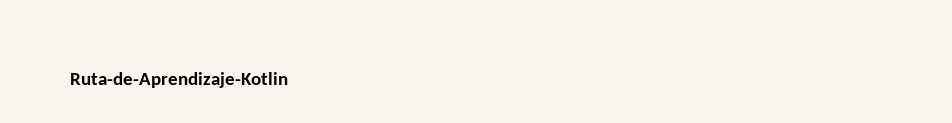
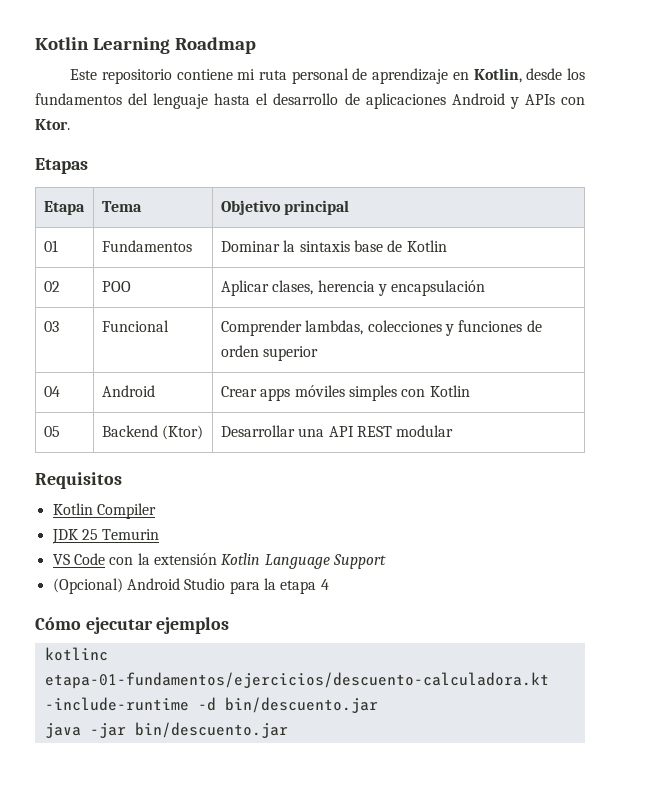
[70,72,288,88] Ruta-de-Aprendizaje-Kotlin -> [35,37,256,54] [70,68,585,84] [35,93,585,109] [35,119,70,130] [35,158,88,174] [43,201,85,215] [101,201,142,212] [220,200,350,215] [43,240,58,252] [101,240,192,252] [220,240,447,252] [43,281,60,292] [101,281,131,292] [220,280,486,296] [43,321,59,332] [101,320,169,332] [220,320,542,336] [220,345,319,361] [43,386,60,397] [101,385,155,397] [220,385,470,401] [43,426,60,437] [101,425,204,440] [220,425,454,437] [35,472,122,489] [52,503,156,519] [51,529,160,544] [52,553,386,569] [52,578,329,594] [35,617,230,634] [44,647,108,661] [44,672,549,689] [44,697,378,713] [44,722,288,738] Kotlin Learning Roadmap // Este repositorio contiene mi ruta personal de aprendizaje en Kotlin, desde los fundamentos del lenguaje hasta el desarrollo de aplicaciones Android y APIs con Ktor. // Etapas // Etapa | Tema | Objetivo principal // 01 | Fundamentos | Dominar la sintaxis base de Kotlin // 02 | POO | Aplicar clases, herencia y encapsulación // 03 | Funcional | Comprender lambdas, colecciones y funciones de orden superior // 04 | Android | Crear apps móviles simples con Kotlin // 05 | Backend (Ktor) | Desarrollar una API REST modular // Requisitos // Kotlin Compiler // JDK 25 Temurin // VS Code con la extensión Kotlin Language Support // (Opcional) Android Studio para la etapa 4 // Cómo ejecutar ejemplos // kotlinc etapa-01-fundamentos/ejercicios/descuento-calculadora.kt -include-runtime -d bin/descuento.jar // java -jar bin/descuento.jar

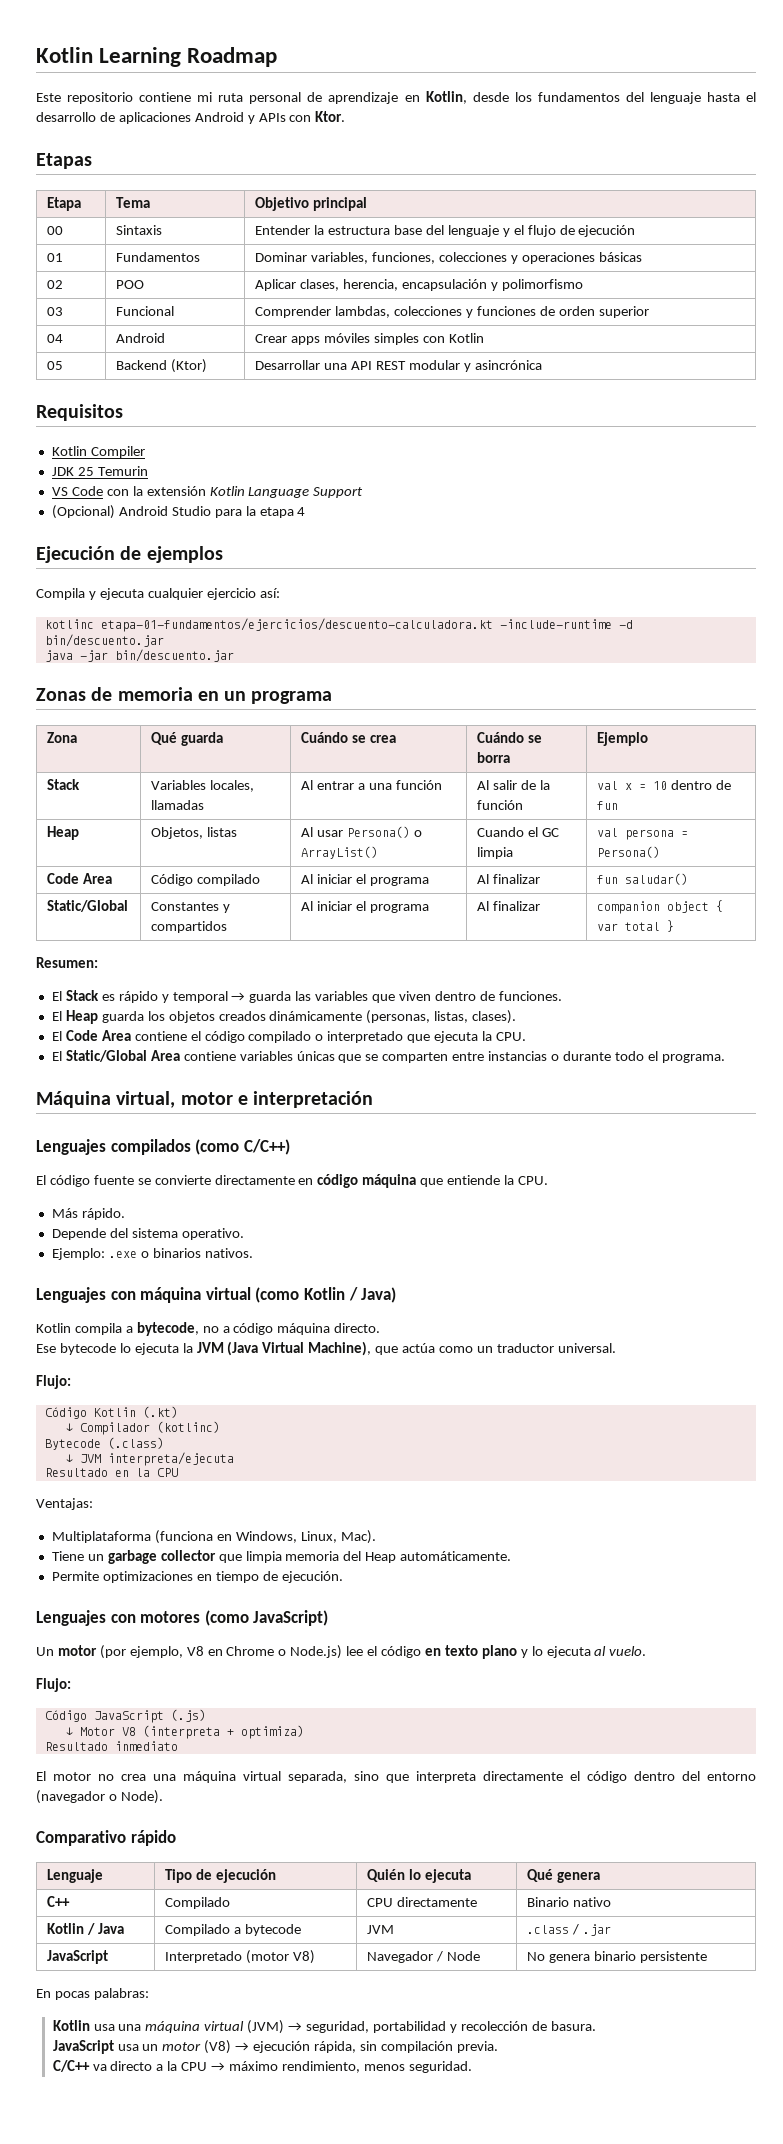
[43,240,58,252] [101,240,192,252] [220,240,447,252] 01 | Fundamentos | Dominar la sintaxis base de Kotlin -> [47,226,64,235] [116,225,163,235] [255,225,636,237] [47,253,64,262] [116,252,201,262] [255,252,642,264] 00 | Sintaxis | Entender la estructura base del lenguaje y el flujo de ejecución // 01 | Fundamentos | Dominar variables, funciones, colecciones y operaciones básicas
[317,280,486,296] herencia y encapsulación -> [343,279,583,291] herencia, encapsulación y polimorfismo
(454, 431) none -> [463,360,542,372] y asincrónica
[35,617,153,634] Cómo ejecutar -> [36,546,142,563] Ejecución de
(230, 625) none -> [36,588,280,600] // Compila y ejecuta cualquier ejercicio así:
(288, 730) none -> [36,687,333,704] [47,732,78,743] [151,732,224,746] [301,732,397,743] [477,732,543,743] [477,752,511,763] [597,732,649,746] [47,779,81,790] [151,780,255,792] [151,800,205,810] [301,780,442,790] [477,780,551,790] [477,800,524,810] [597,780,732,790] [597,801,619,810] [47,826,80,840] [151,827,238,839] [301,826,423,838] [301,846,379,859] [477,827,560,837] [477,847,514,859] [597,828,689,840] [597,846,661,858] [47,873,113,884] [151,874,261,886] [301,874,430,886] [477,874,541,884] [597,873,689,885] [47,900,129,912] [151,902,231,913] [151,921,228,933] [301,901,430,913] [477,901,541,911] [597,900,724,914] [597,920,675,932] [36,957,98,968] [51,990,562,1003] [51,1010,517,1024] [51,1030,526,1043] [51,1050,725,1063] [36,1091,374,1108] [36,1139,290,1155] [36,1174,548,1188] [51,1208,125,1220] [51,1228,244,1240] [51,1248,253,1260] [36,1287,397,1303] [36,1322,381,1336] [36,1341,616,1356] [36,1375,71,1389] [44,1406,178,1419] [65,1421,220,1435] [44,1437,164,1450] [65,1452,234,1466] [44,1468,178,1477] [36,1498,93,1510] [51,1530,376,1544] [51,1550,512,1564] [51,1571,343,1583] [36,1610,329,1626] [36,1645,647,1659] [36,1678,71,1692] [44,1709,206,1723] [65,1725,304,1739] [44,1741,178,1751] [36,1771,756,1783] [36,1790,163,1804] [36,1830,176,1846] [47,1869,104,1883] [165,1869,277,1883] [367,1869,472,1883] [527,1869,601,1883] [47,1896,71,1907] [165,1897,231,1909] [367,1897,478,1907] [527,1897,612,1907] [47,1923,125,1935] [165,1924,302,1936] [367,1925,395,1934] [527,1924,612,1936] [47,1950,109,1964] [165,1950,316,1964] [367,1951,481,1963] [527,1951,708,1963] [36,1988,149,2000] [52,2020,596,2034] [52,2040,498,2054] [52,2060,472,2073] // Zonas de memoria en un programa // Zona | Qué guarda | Cuándo se crea | Cuándo se borra | Ejemplo // Stack | Variables locales, llamadas | Al entrar a una función | Al salir de la función | val x = 10 dentro de fun // Heap | Objetos, listas | Al usar Persona() o ArrayList() | Cuando el GC limpia | val persona = Persona() // Code Area | Código compilado | Al iniciar el programa | Al finalizar | fun saludar() // Static/Global | Constantes y compartidos | Al iniciar el programa | Al finalizar | companion object { var total } // Resumen: // El Stack es rápido y temporal → guarda las variables que viven dentro de funciones. // El Heap guarda los objetos creados dinámicamente (personas, listas, clases). // El Code Area contiene el código compilado o interpretado que ejecuta la CPU. // El Static/Global Area contiene variables únicas que se comparten entre instancias o durante todo el programa. // Máquina virtual, motor e interpretación // Lenguajes compilados (como C/C++) // El código fuente se convierte directamente en código máquina que entiende la CPU. // Más rápido. // Depende del sistema operativo. // Ejemplo: .exe o binarios nativos. // Lenguajes con máquina virtual (como Kotlin / Java) // Kotlin compila a bytecode, no a código máquina directo. // Ese bytecode lo ejecuta la JVM (Java Virtual Machine), que actúa como un traductor universal. // Flujo: // Código Kotlin (.kt) // ↓ Compilador (kotlinc) // Bytecode (.class) // ↓ JVM interpreta/ejecuta // Resultado en la CPU // Ventajas: // Multiplataforma (funciona en Windows, Linux, Mac). // Tiene un garbage collector que limpia memoria del Heap automáticamente. // Permite optimizaciones en tiempo de ejecución. // Lenguajes con motores (como JavaScript) // Un motor (por ejemplo, V8 en Chrome o Node.js) lee el código en texto plano y lo ejecuta al vuelo. // Flujo: // Código JavaScript (.js) // ↓ Motor V8 (interpreta + optimiza) // Resultado inmediato // El motor no crea una máquina virtual separada, sino que interpreta directamente el código dentro del entorno (navegador o Node). // Comparativo rápido // Lenguaje | Tipo de ejecución | Quién lo ejecuta | Qué genera // C++ | Compilado | CPU directamente | Binario nativo // Kotlin / Java | Compilado a bytecode | JVM | .class / .jar // JavaScript | Interpretado (motor V8) | Navegador / Node | No genera binario persistente // En pocas palabras: // Kotlin usa una máquina virtual (JVM) → seguridad, portabilidad y recolección de basura. // JavaScript usa un motor (V8) → ejecución rápida, sin compilación previa. // C/C++ va directo a la CPU → máximo rendimiento, menos seguridad.

